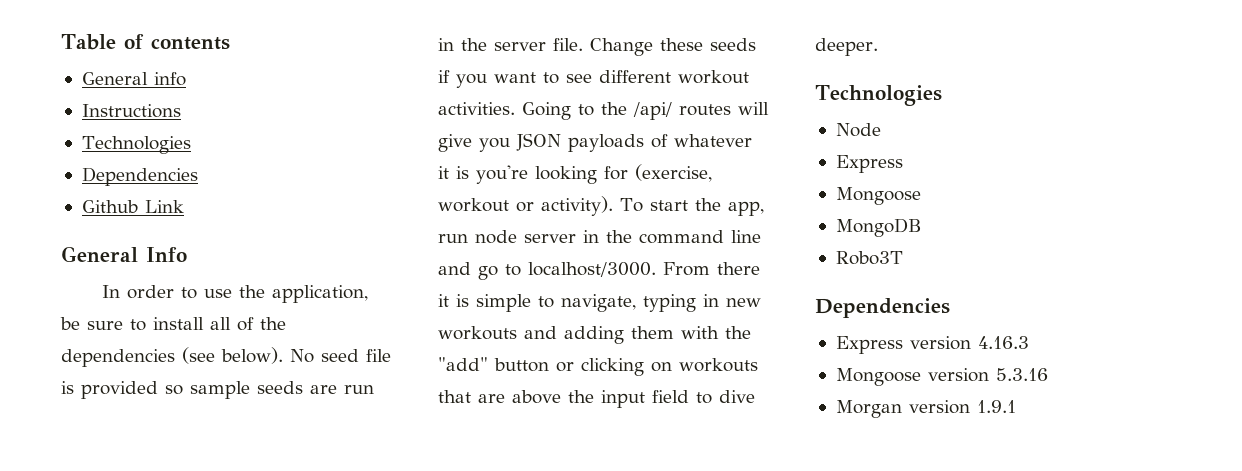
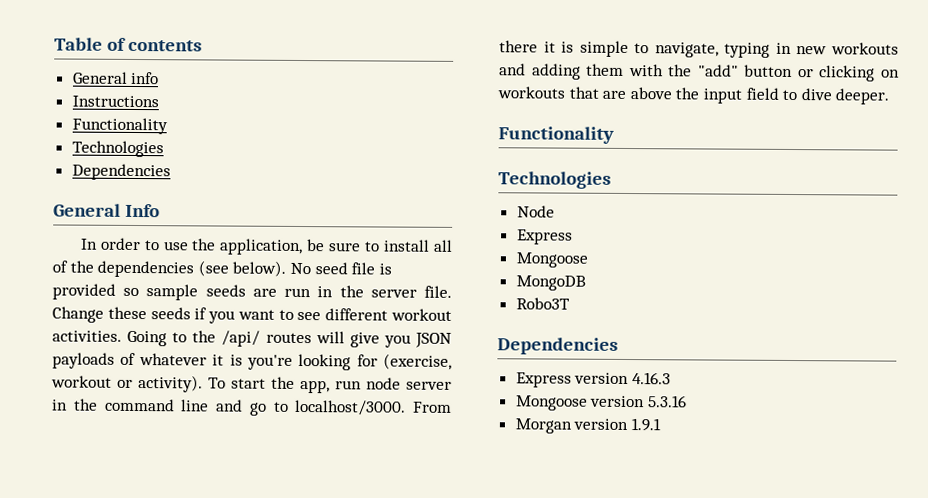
(181, 111) none -> [71,117,168,135] // Functionality
[81,200,184,213] // Github Link -> (171, 172) none
(878, 47) none -> [498,126,614,144] // Functionality

